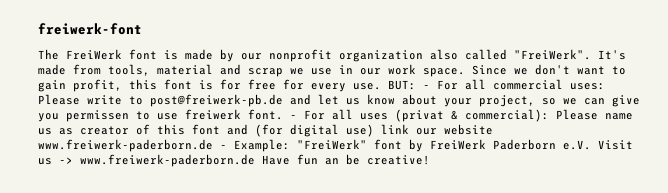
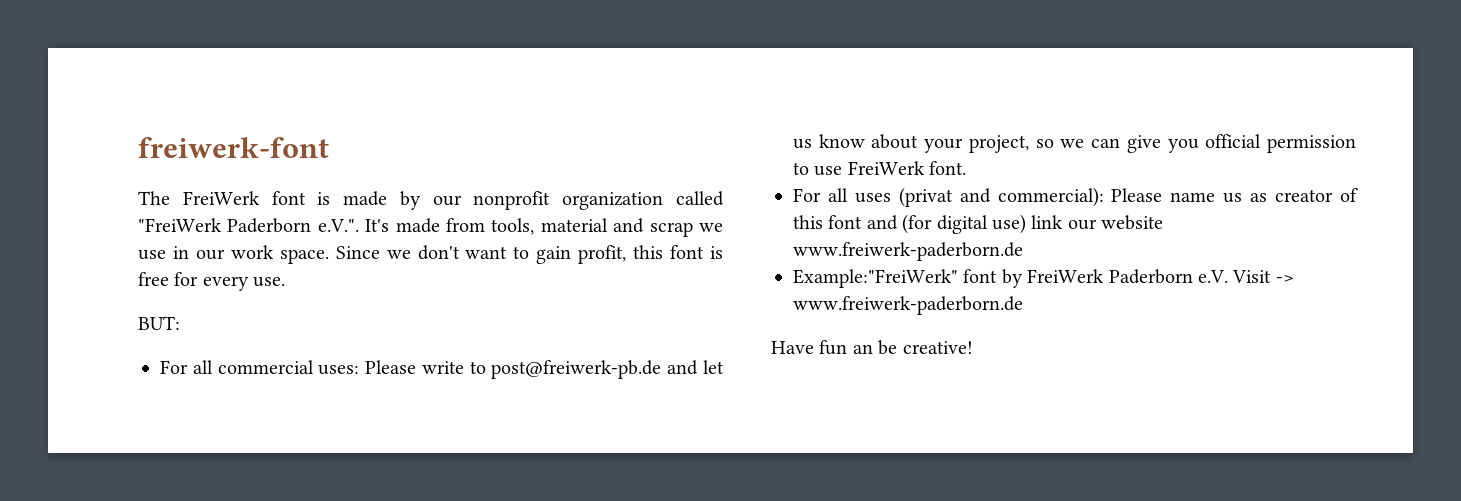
[430,49,591,60] also called "FreiWerk". -> [676,191,724,206] [138,218,359,233] called "FreiWerk Paderborn e.V.".
[220,79,241,90] for -> (724, 252) none
(381, 86) none -> (286, 282) //
[423,85,430,89] - -> (180, 323) //
[66,110,129,122] permissen -> [1205,134,1356,153] official permission
[185,109,241,120] freiwerk -> [847,161,925,175] FreiWerk
[290,115,297,119] - -> (967, 168) //
[451,110,458,120] & -> [959,188,991,203] and
[220,139,367,152] - Example: "FreiWerk" -> [793,269,958,288] // Example:"FreiWerk"
[38,158,52,165] us -> (1272, 276) none
(255, 160) none -> (1023, 305) //

